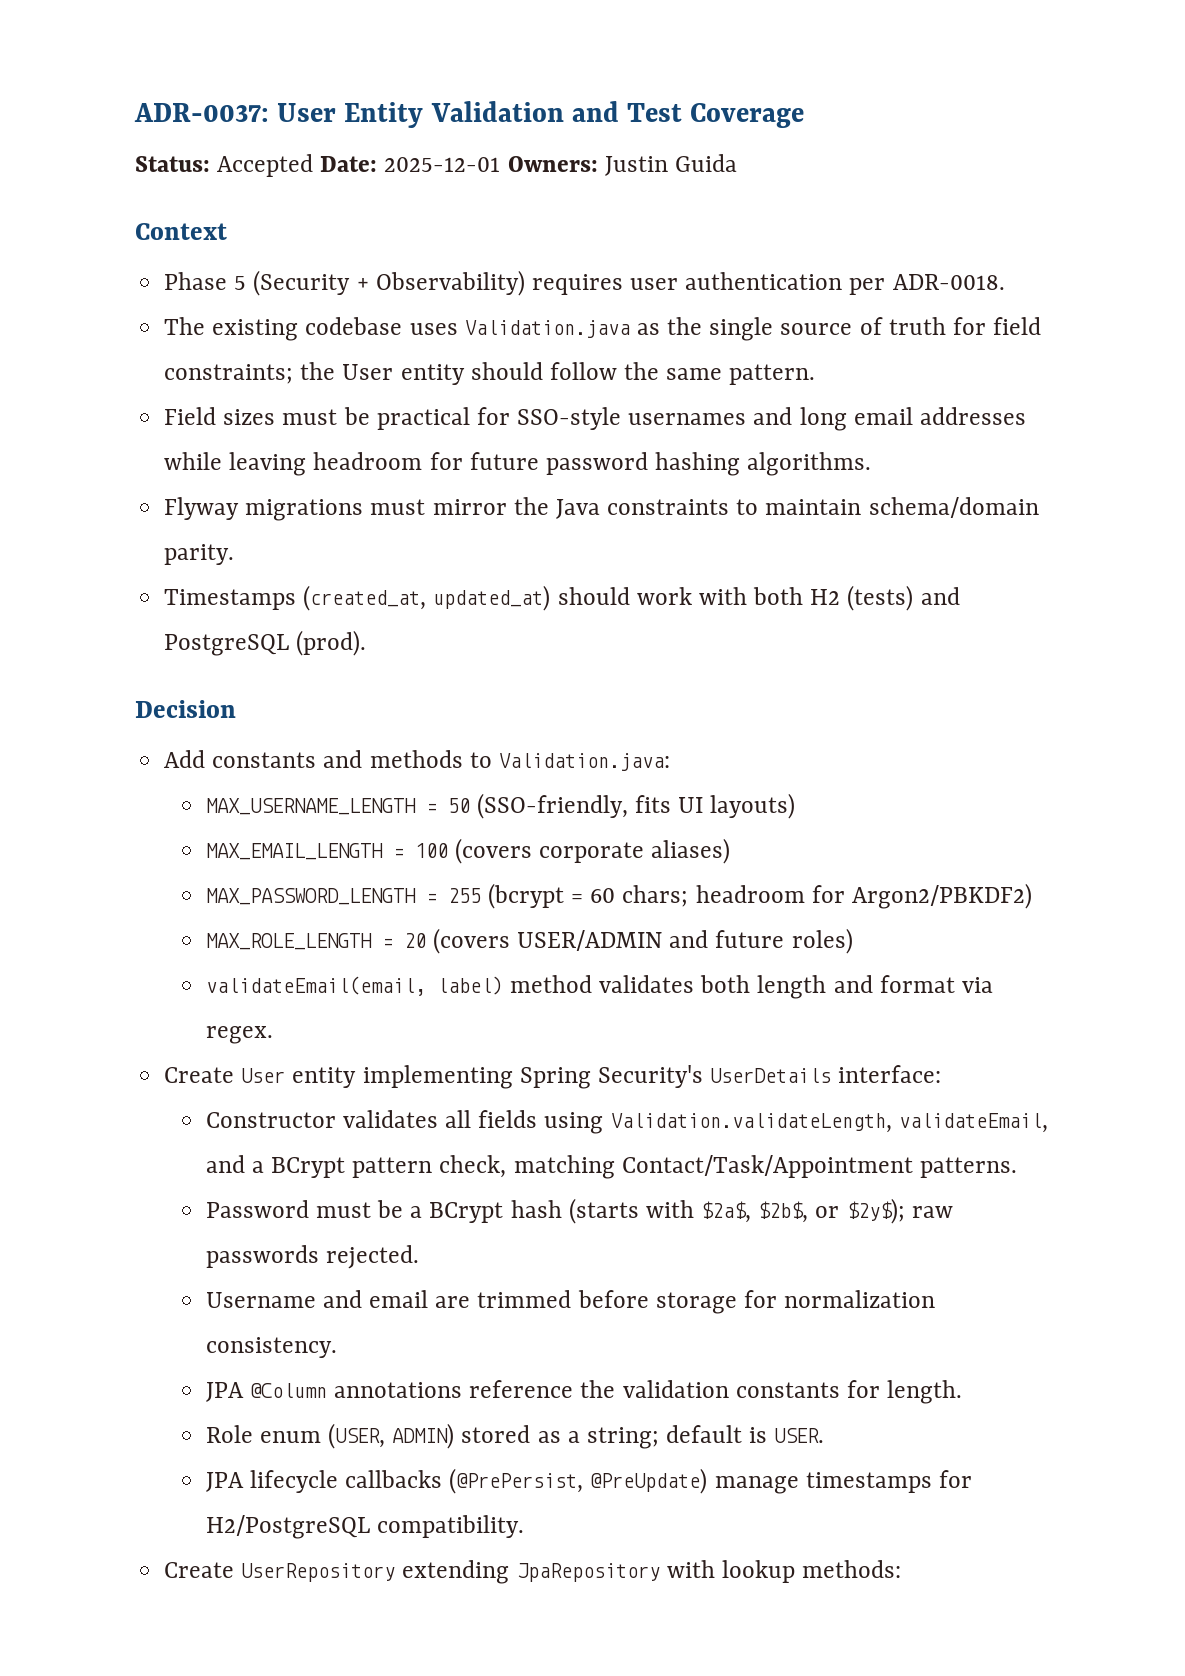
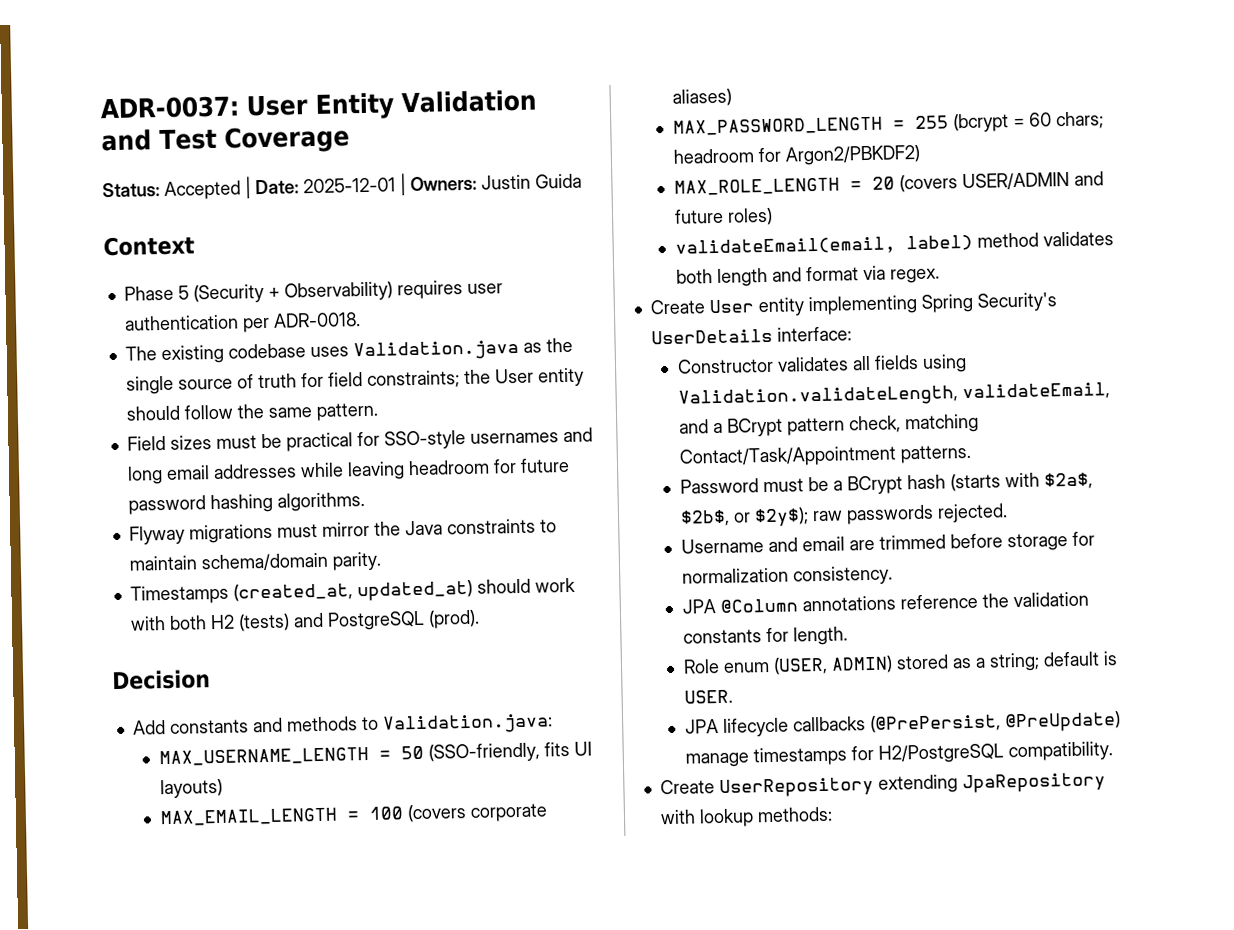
(314, 165) none -> [245,176,251,199] |
(501, 164) none -> [400,173,406,196] |

